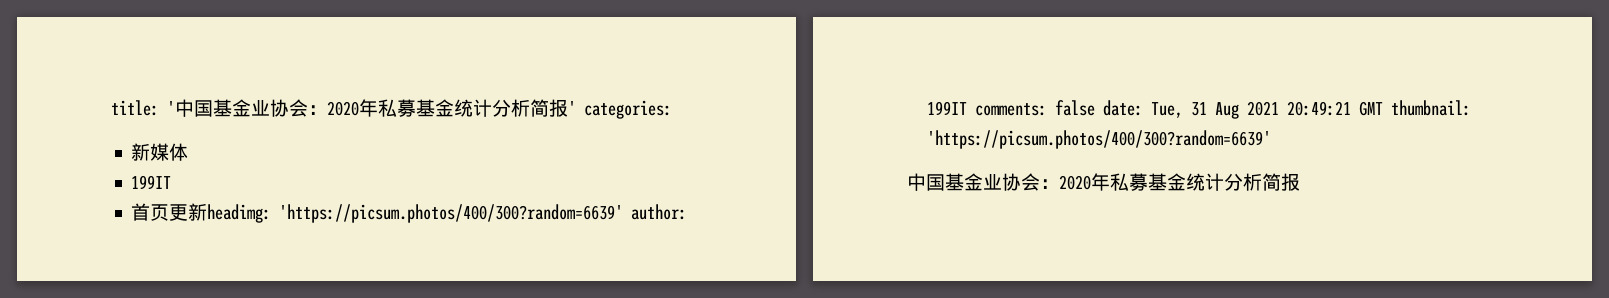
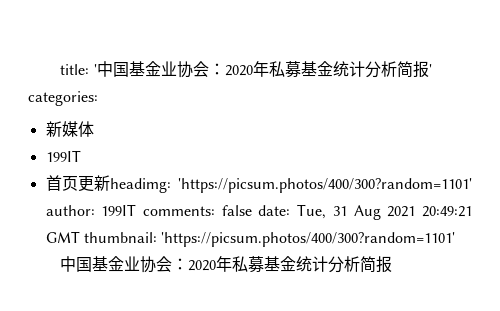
[279,204,624,223] 'https://picsum.photos/400/300?random=6639' -> [177,178,472,193] 'https://picsum.photos/400/300?random=1101'
[927,130,1272,149] 'https://picsum.photos/400/300?random=6639' -> [161,232,456,247] 'https://picsum.photos/400/300?random=1101'

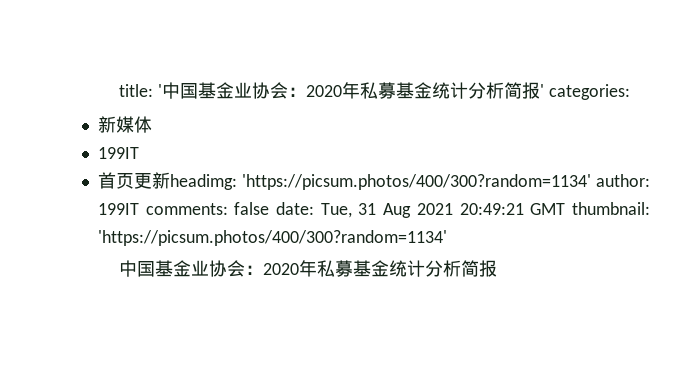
[177,178,472,193] 'https://picsum.photos/400/300?random=1101' -> [241,174,591,190] 'https://picsum.photos/400/300?random=1134'
[161,232,456,247] 'https://picsum.photos/400/300?random=1101' -> [97,230,447,246] 'https://picsum.photos/400/300?random=1134'

